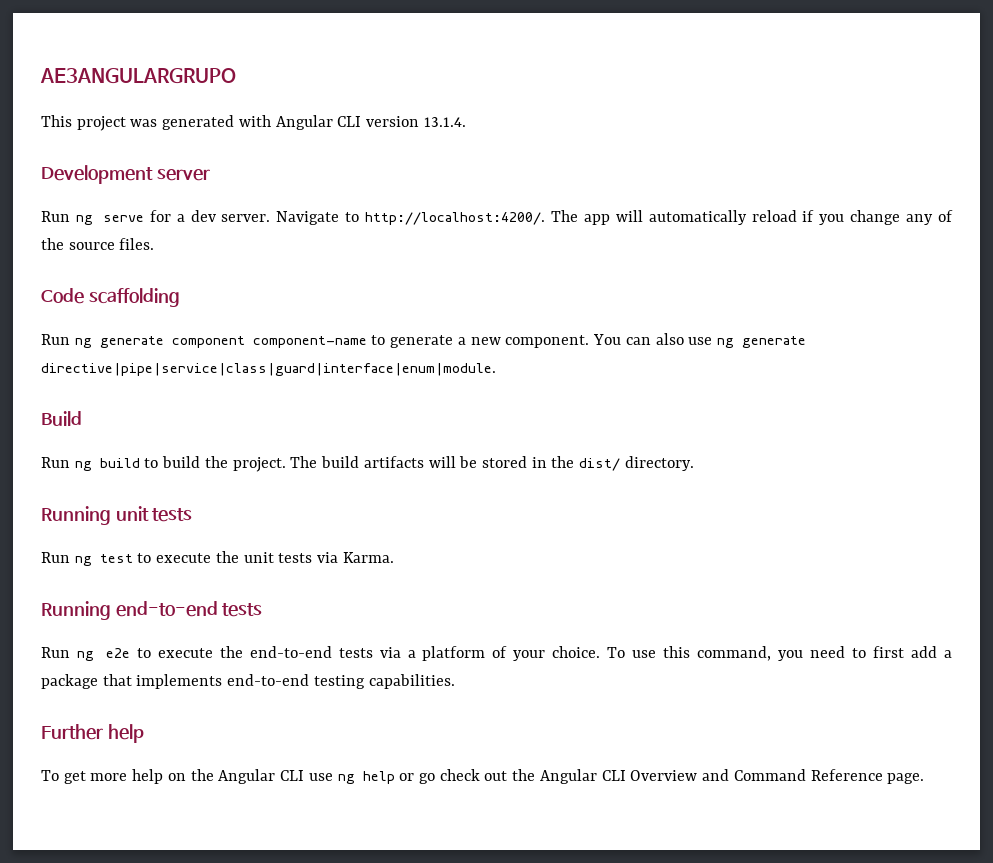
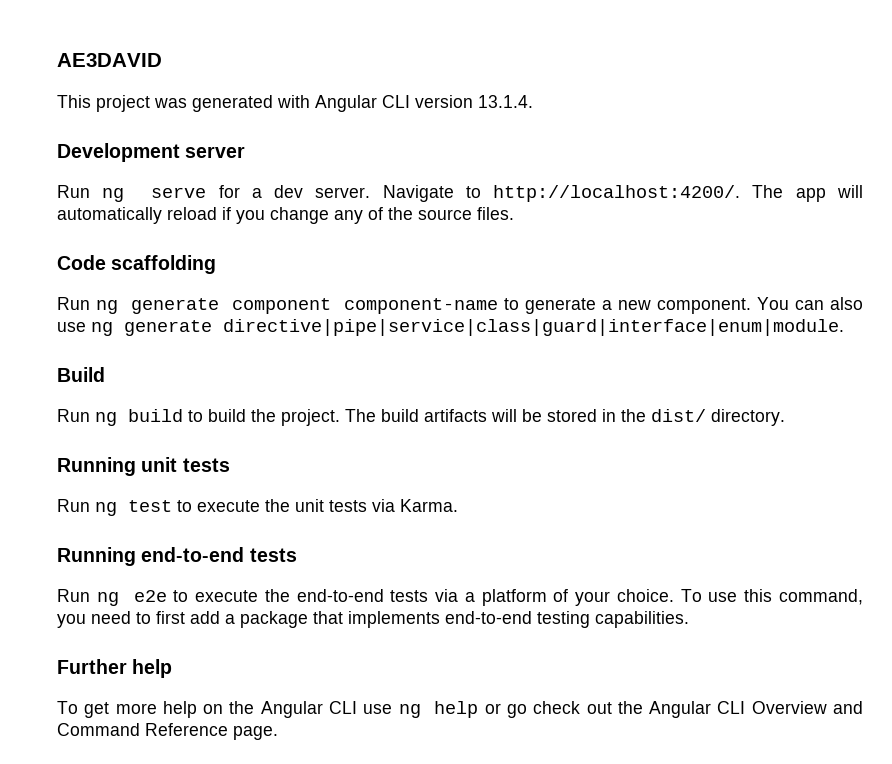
[40,68,236,84] AE3ANGULARGRUPO -> [57,53,162,67] AE3DAVID

